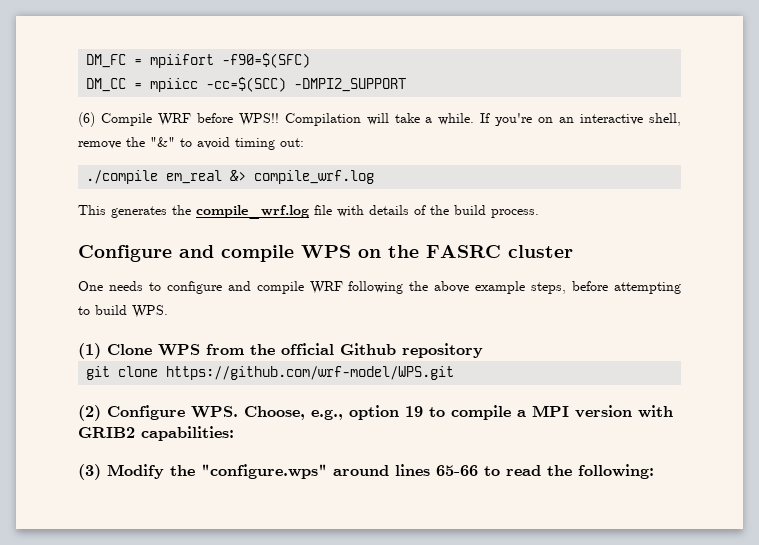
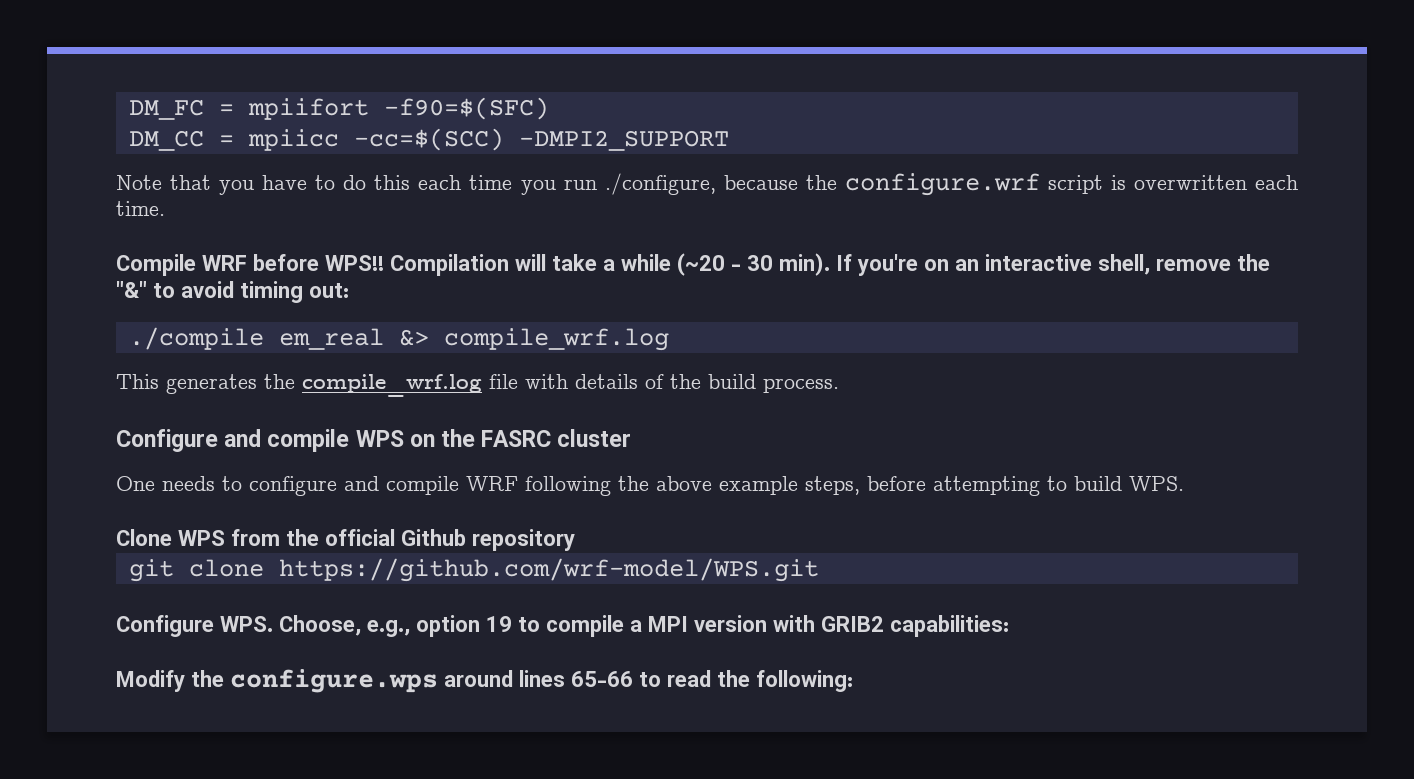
[78,112,95,127] (6) -> [116,173,1298,196] [116,201,165,216] Note that you have to do this each time you run ./configure, because the configure.wrf script is overwritten each time. //
[438,113,475,125] while. -> [621,253,830,276] while (~20 - 30 min).
[78,343,101,359] (1) -> (1184, 483) none
[78,405,101,421] (2) -> (819, 570) none
[78,464,101,480] (3) -> (1009, 626) none
[201,464,327,479] "configure.wps" -> [230,669,438,693] configure.wps

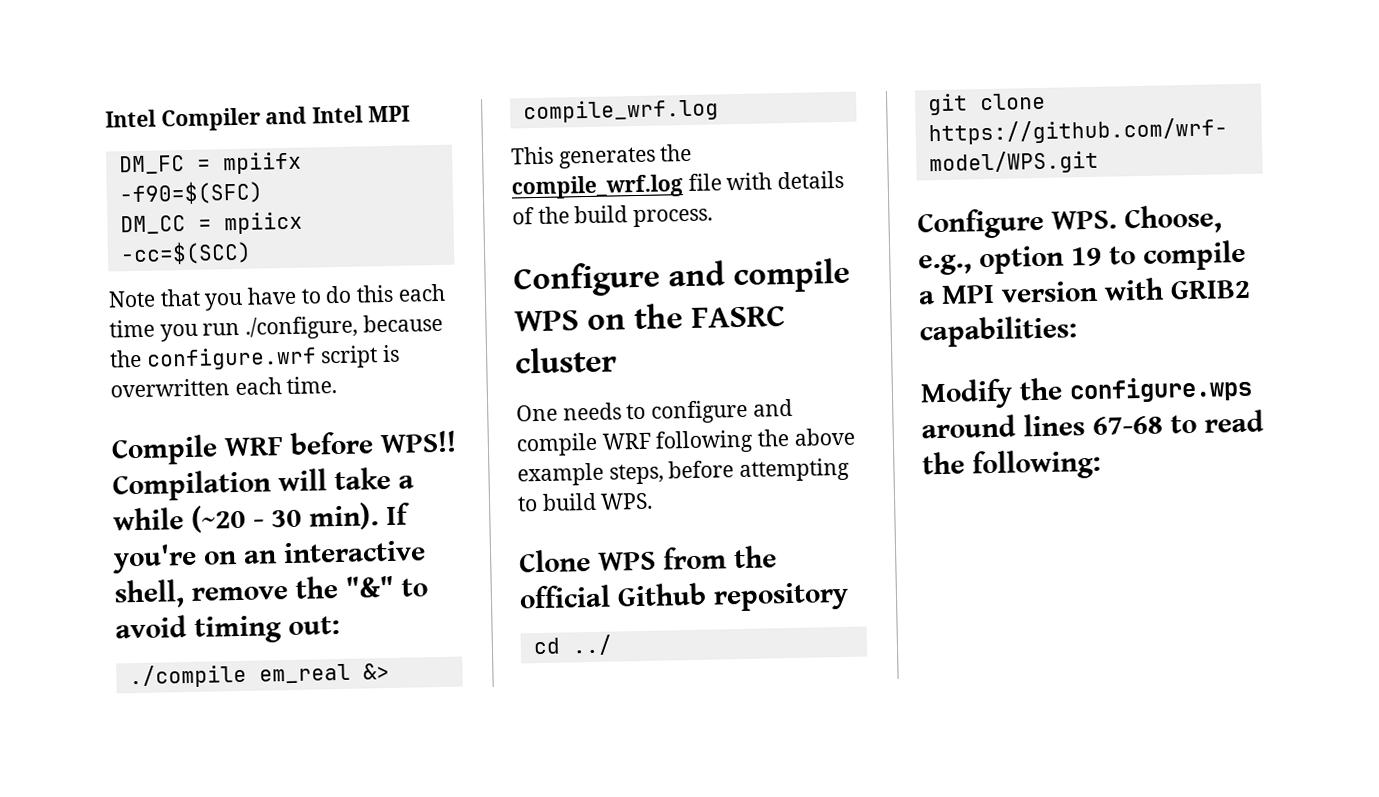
(128, 109) none -> [105,105,410,132] Intel Compiler and Intel MPI //
[247,98,369,120] mpiifort -> [222,151,302,175] mpiifx
[247,129,339,151] mpiicc -> [223,211,303,235] mpiicx
[518,130,729,151] -DMPI2_SUPPORT -> (252, 253) none
(575, 540) none -> [532,634,613,656] // cd ../
[571,671,633,687] 65-66 -> [1092,415,1163,435] 67-68

